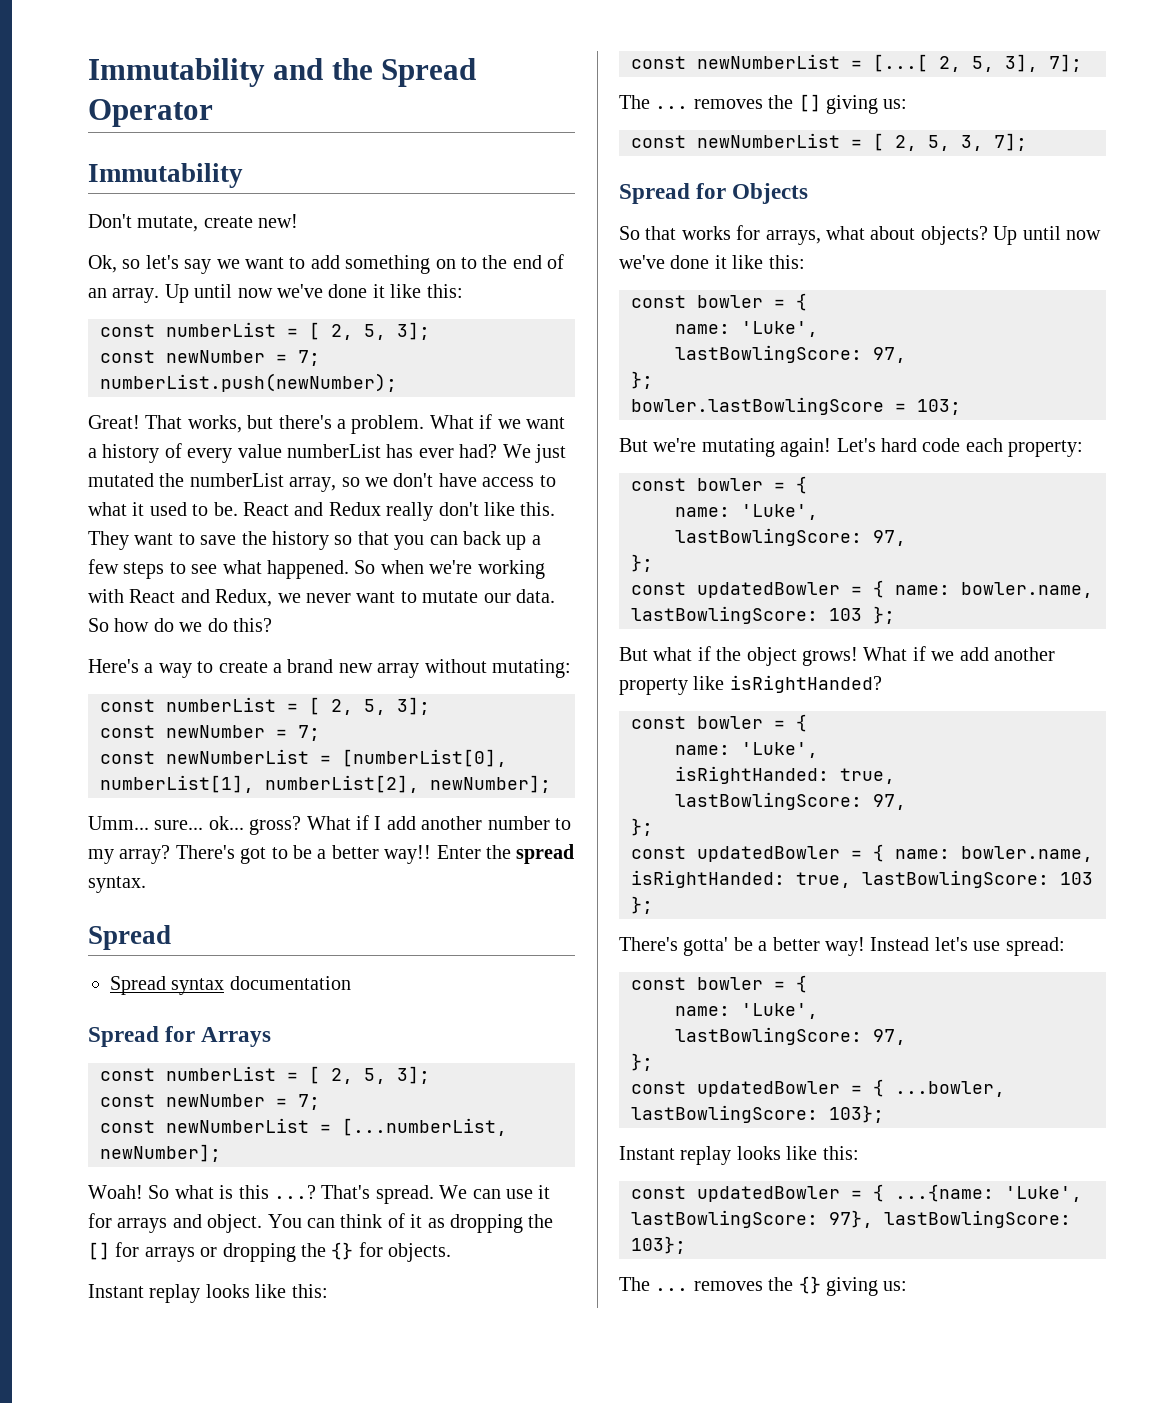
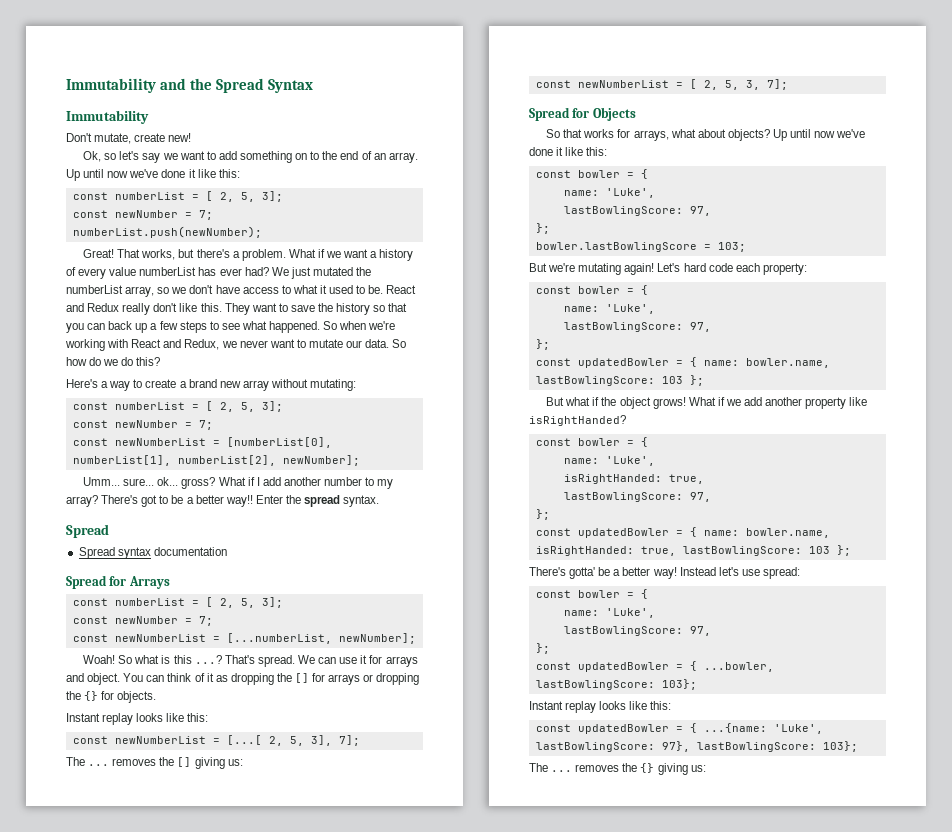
[88,99,213,127] Operator -> [267,79,313,93] Syntax

